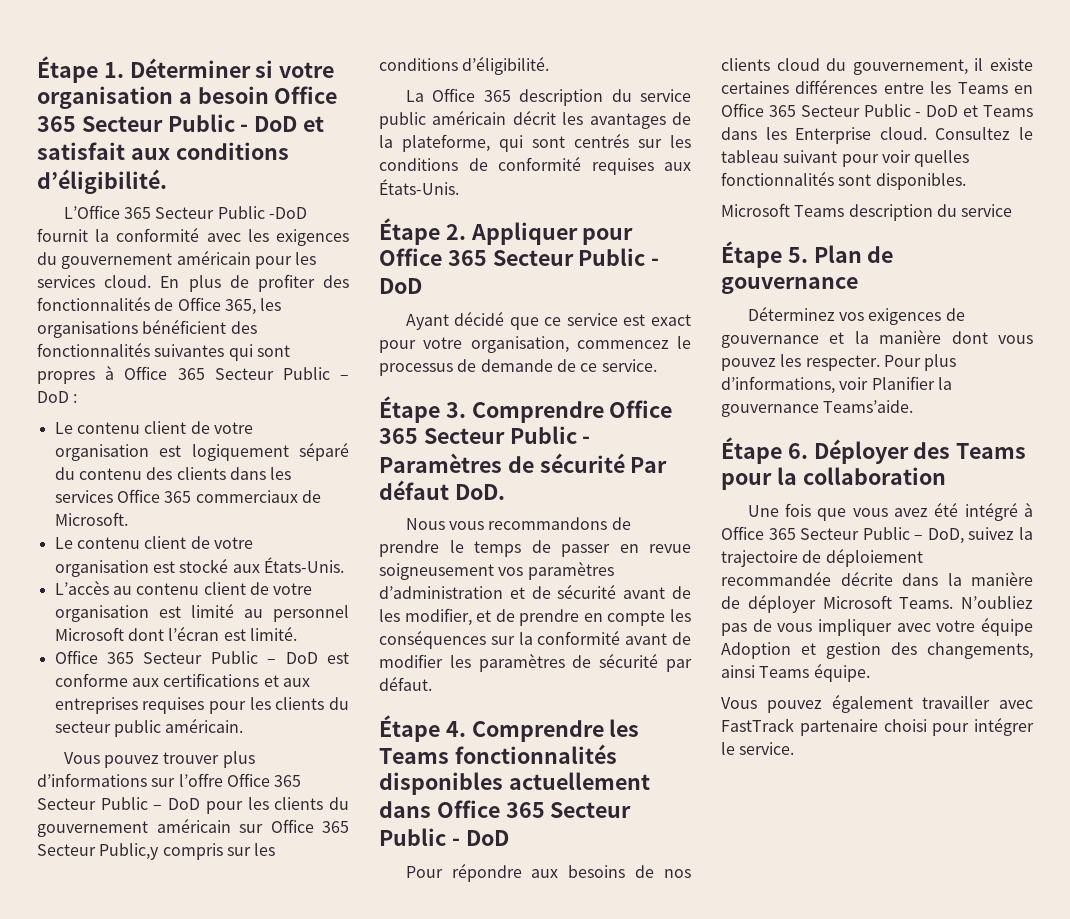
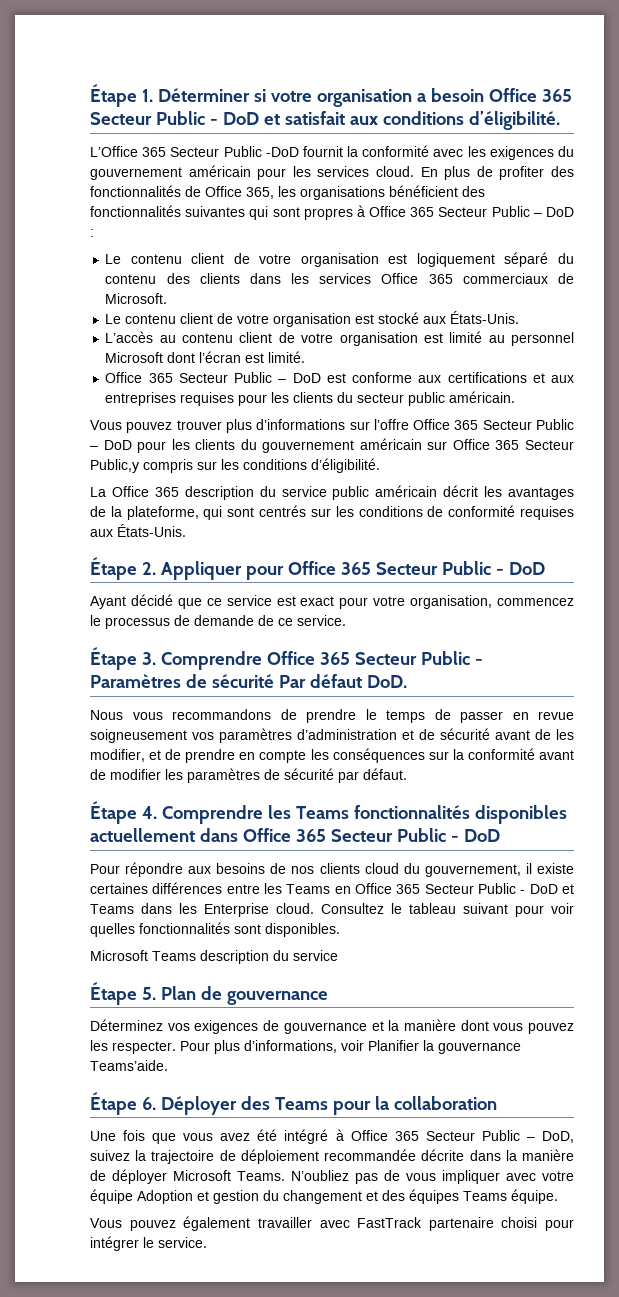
[891,642,1033,659] [721,665,755,678] des changements, ainsi -> [263,1189,459,1204] du changement et des équipes

